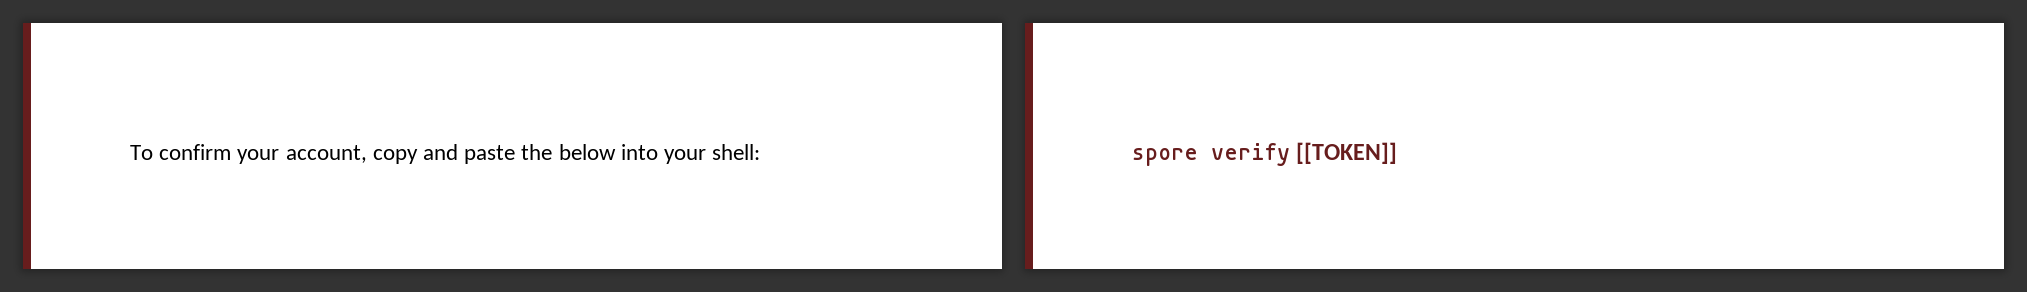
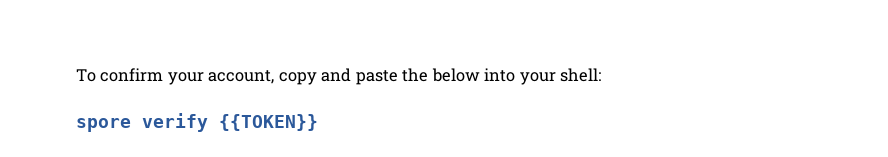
[1296,142,1398,164] [[TOKEN]] -> [219,114,318,131] {{TOKEN}}

